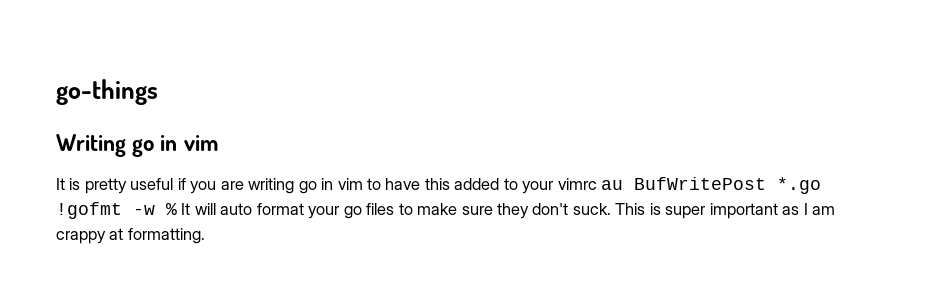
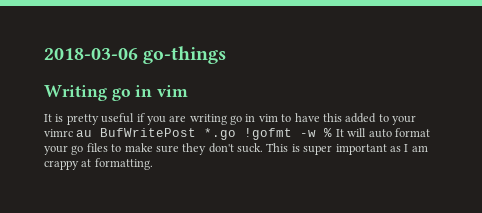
(56, 92) none -> [44,48,138,60] 2018-03-06

